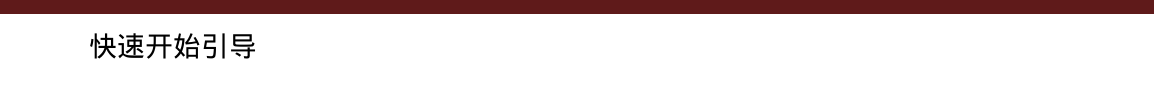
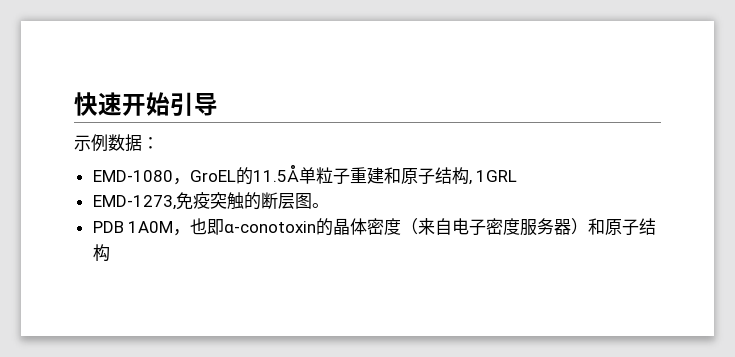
(257, 46) none -> [74,134,159,152] [92,164,518,185] [92,192,329,210] [92,218,657,236] [92,244,110,262] // 示例数据： // EMD-1080，GroEL的11.5Å单粒子重建和原子结构, 1GRL // EMD-1273,免疫突触的断层图。 // PDB 1A0M，也即α-conotoxin的晶体密度（来自电子密度服务器）和原子结构

